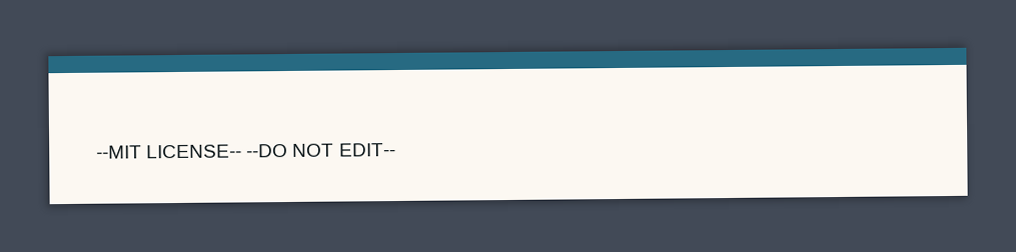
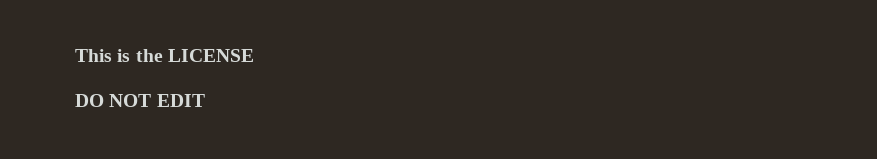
[96,143,396,159] --MIT LICENSE-- --DO NOT EDIT-- -> [75,49,254,62] [75,94,205,107] This is the LICENSE // DO NOT EDIT

